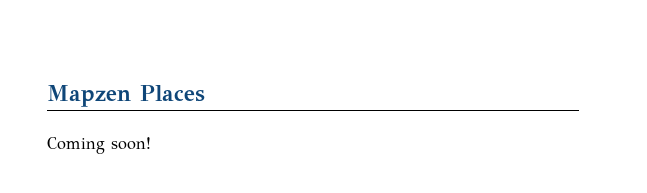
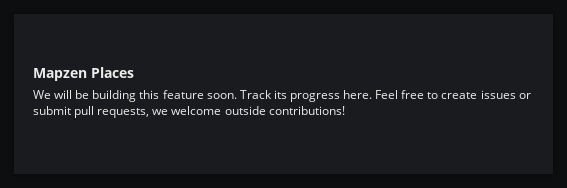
[47,137,151,154] Coming soon! -> [33,90,531,102] [33,106,345,118] We will be building this feature soon. Track its progress here. Feel free to create issues or submit pull requests, we welcome outside contributions!

